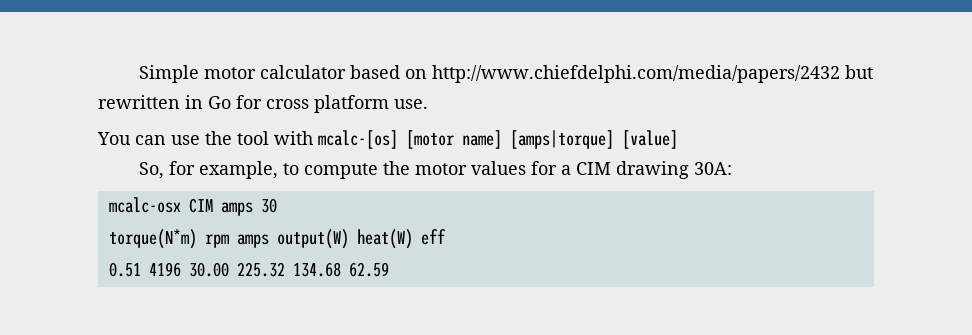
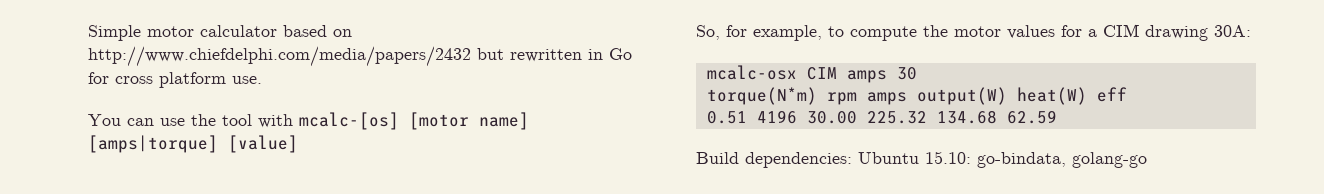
(389, 269) none -> [696,151,1147,168] // Build dependencies: Ubuntu 15.10: go-bindata, golang-go

